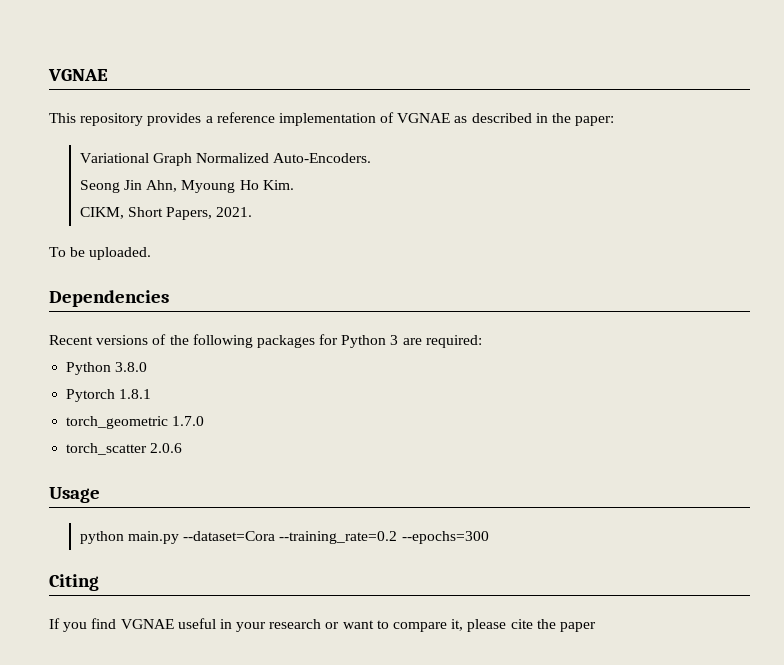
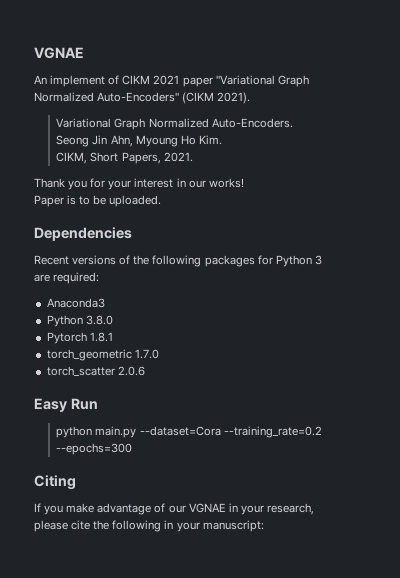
[49,112,615,126] This repository provides a reference implementation of VGNAE as described in the paper: -> [34,75,309,87] [34,92,251,104] An implement of CIKM 2021 paper "Variational Graph Normalized Auto-Encoders" (CIKM 2021).
[49,247,66,257] To -> [34,178,244,190] [34,195,91,207] Thank you for your interest in our works! // Paper is to
(482, 341) none -> [46,298,105,308] // Anaconda3
[49,487,100,503] Usage -> [34,398,98,412] Easy Run
[91,618,596,632] find VGNAE useful in your research or want to compare it, please cite the paper -> [66,503,314,515] [34,520,264,532] make advantage of our VGNAE in your research, please cite the following in your manuscript:

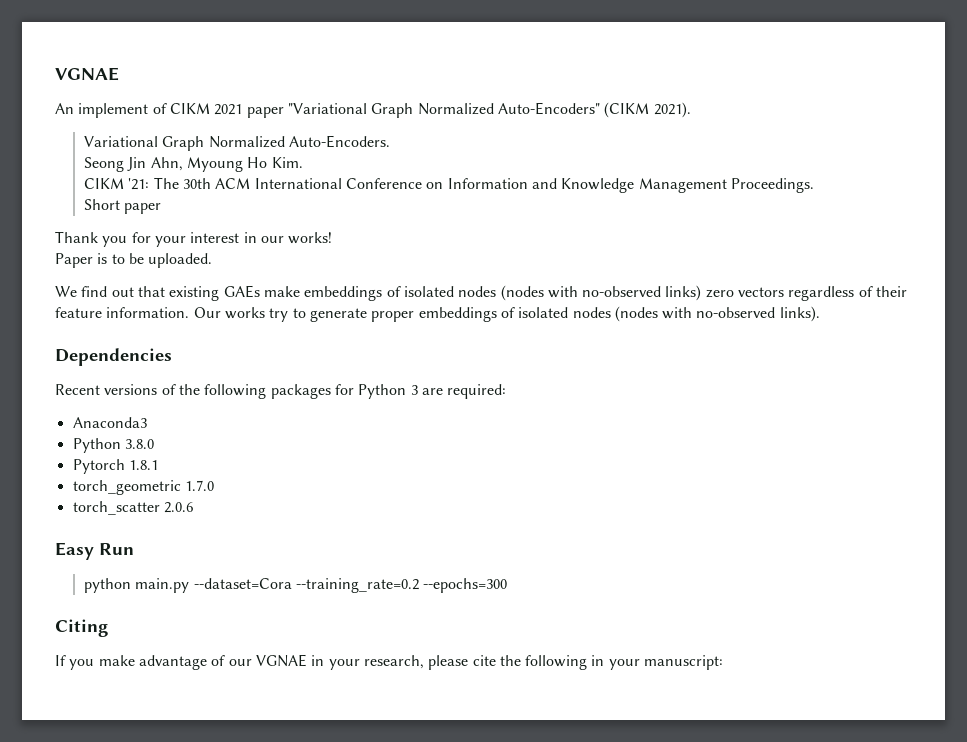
[56,152,193,164] CIKM, Short Papers, 2021. -> [83,177,814,193] [83,199,162,214] CIKM '21: The 30th ACM International Conference on Information and Knowledge Management Proceedings. // Short paper
(162, 201) none -> [55,285,908,301] [55,306,820,322] // We find out that existing GAEs make embeddings of isolated nodes (nodes with no-observed links) zero vectors regardless of their feature information. Our works try to generate proper embeddings of isolated nodes (nodes with no-observed links).

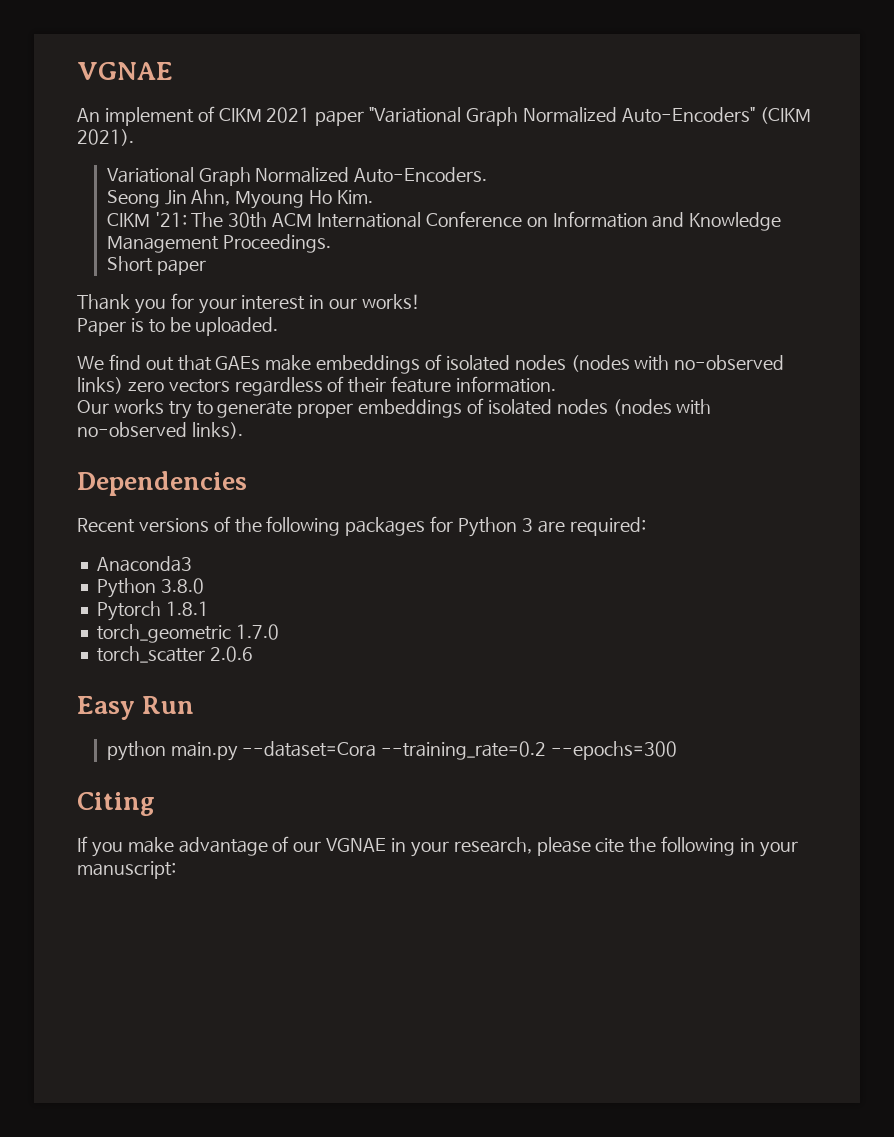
[169,286,220,301] existing -> (212, 363) none
(190, 312) none -> (557, 384) //

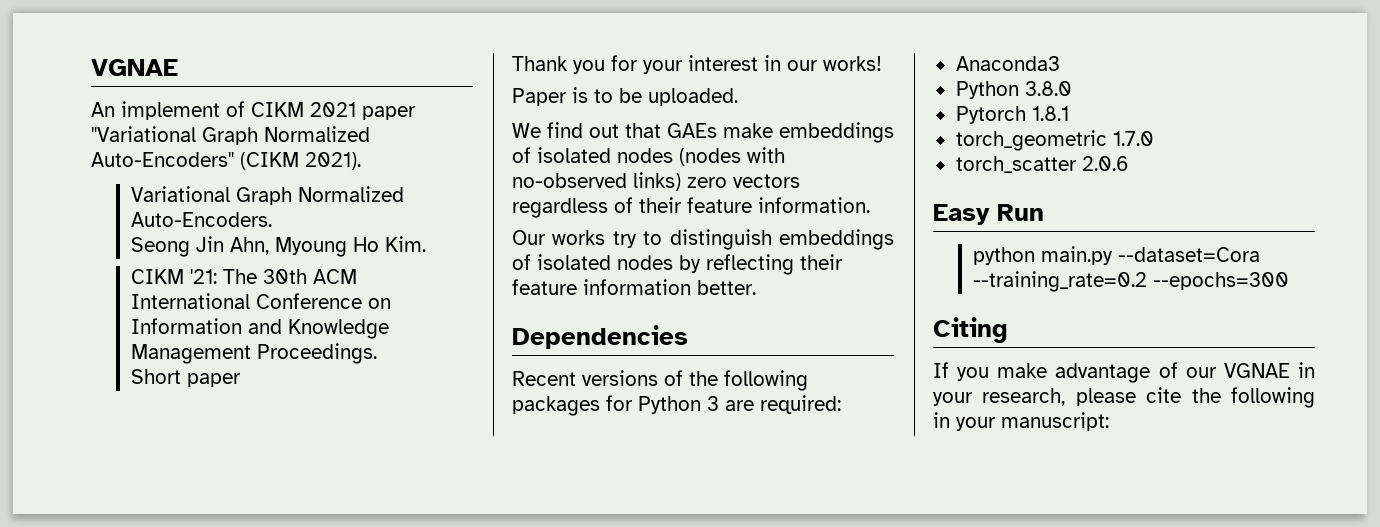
[217,398,712,418] [77,422,243,439] generate proper embeddings of isolated nodes (nodes with no-observed links). -> [669,229,894,250] [512,254,843,275] [512,279,756,295] distinguish embeddings of isolated nodes by reflecting their feature information better.

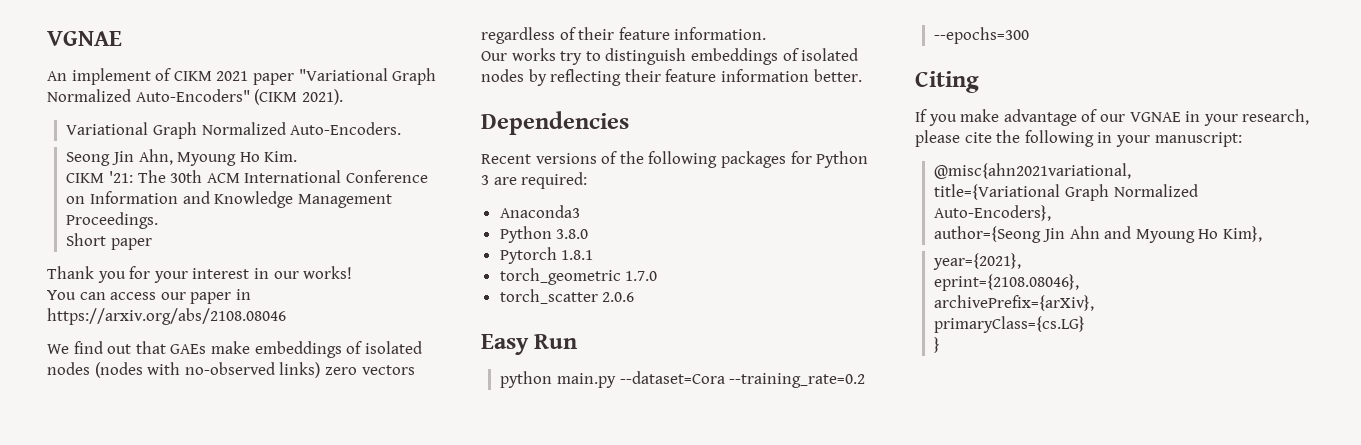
[512,87,738,106] Paper is to be uploaded. -> [47,289,251,304] [47,308,286,325] You can access our paper in https://arxiv.org/abs/2108.08046
(1109, 421) none -> [934,163,1132,179] [934,184,1198,201] [934,205,1052,221] [934,226,1262,243] [933,253,1022,270] [934,274,1080,291] [934,295,1095,311] [934,316,1086,333] [934,337,941,353] // @misc{ahn2021variational, // title={Variational Graph Normalized Auto-Encoders}, // author={Seong Jin Ahn and Myoung Ho Kim}, // year={2021}, // eprint={2108.08046}, // archivePrefix={arXiv}, // primaryClass={cs.LG} // }

